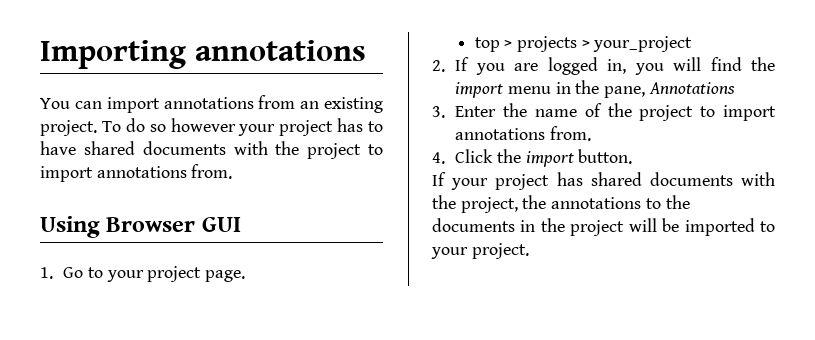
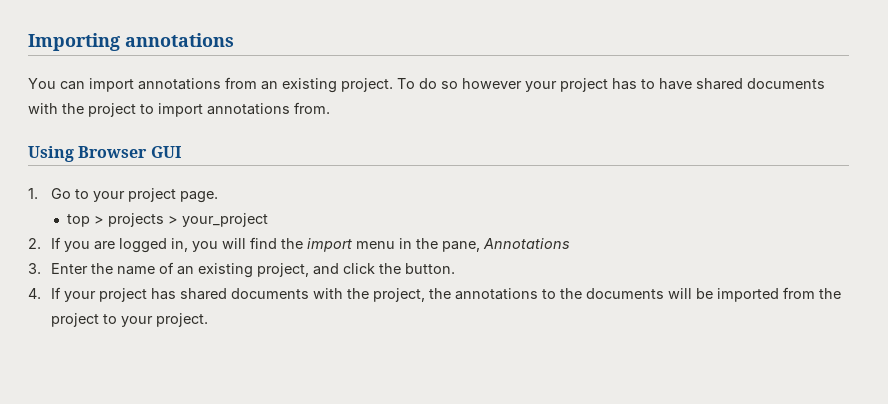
[607,103,776,121] [455,126,592,141] [432,149,633,167] the project to import annotations from. // 4. Click the import button. // -> [177,263,456,278] [28,288,41,299] an existing project, and click the button. // 4.
[520,218,755,236] in the project will be imported -> [668,287,842,302] [51,313,100,327] will be imported from the project

